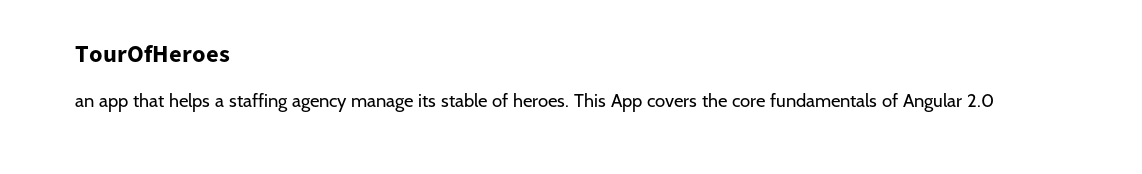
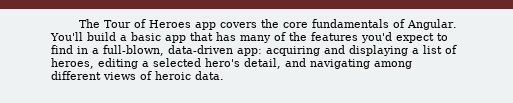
[75,45,230,62] [75,93,642,112] TourOfHeroes // an app that helps a staffing agency manage its stable of heroes. This App -> [79,19,217,30] The Tour of Heroes app
[902,93,994,112] Angular 2.0 -> [407,19,458,30] [50,32,448,43] [51,45,457,56] [51,58,412,69] [51,71,224,80] Angular. You'll build a basic app that has many of the features you'd expect to find in a full-blown, data-driven app: acquiring and displaying a list of heroes, editing a selected hero's detail, and navigating among different views of heroic data.

